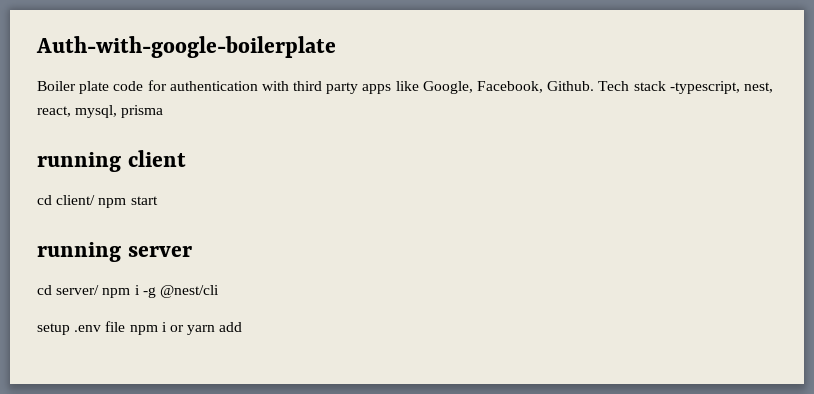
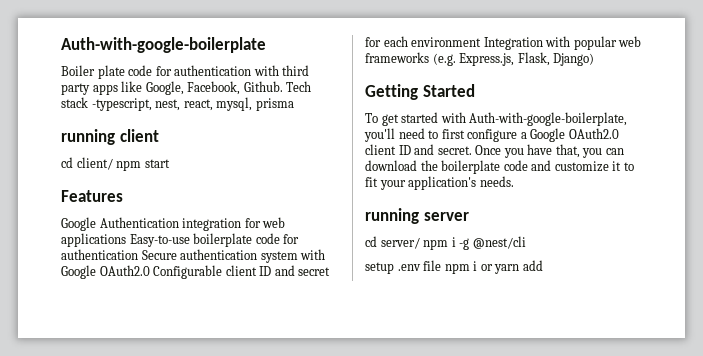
(158, 200) none -> [61,190,123,202] [61,217,286,231] [61,233,300,247] [61,249,326,263] [61,265,331,279] [365,36,642,50] [365,52,595,66] [365,84,475,100] [365,112,628,126] [364,128,619,142] [365,144,624,158] [365,160,634,174] [365,176,514,190] // Features // Google Authentication integration for web applications Easy-to-use boilerplate code for authentication Secure authentication system with Google OAuth2.0 Configurable client ID and secret for each environment Integration with popular web frameworks (e.g. Express.js, Flask, Django) // Getting Started // To get started with Auth-with-google-boilerplate, you'll need to first configure a Google OAuth2.0 client ID and secret. Once you have that, you can download the boilerplate code and customize it to fit your application's needs.

